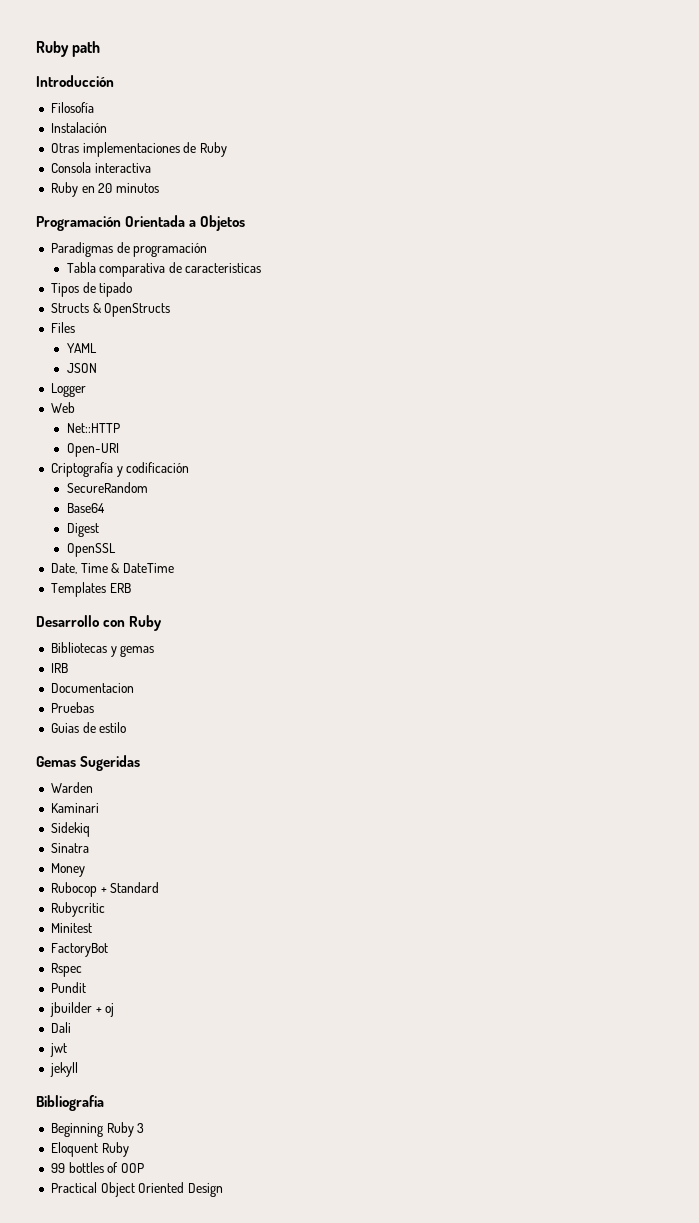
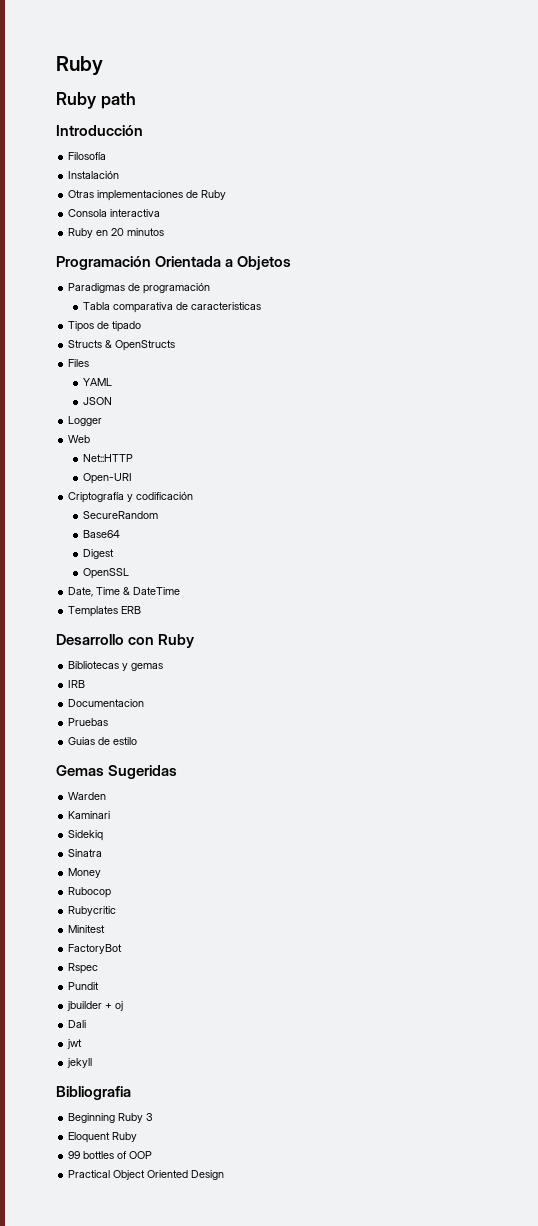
[36,41,69,57] Ruby -> [56,56,103,76] [56,92,97,109] Ruby // Ruby
[100,882,160,893] + Standard -> (112, 892) none

